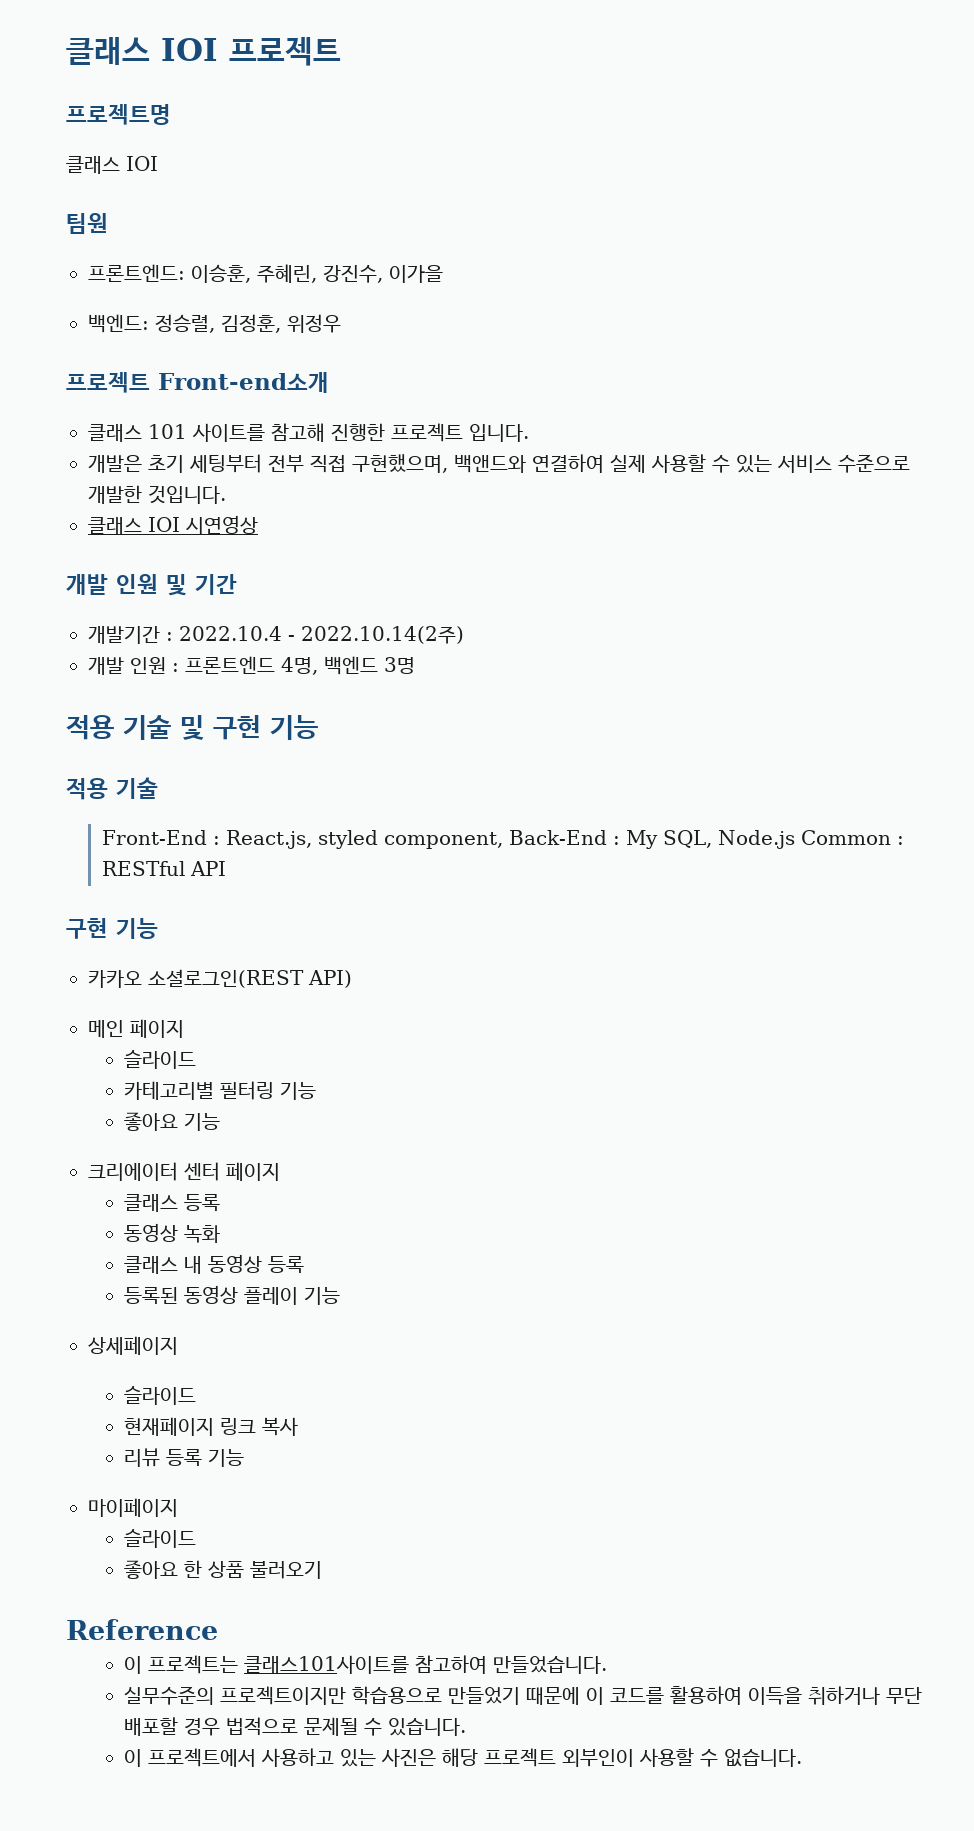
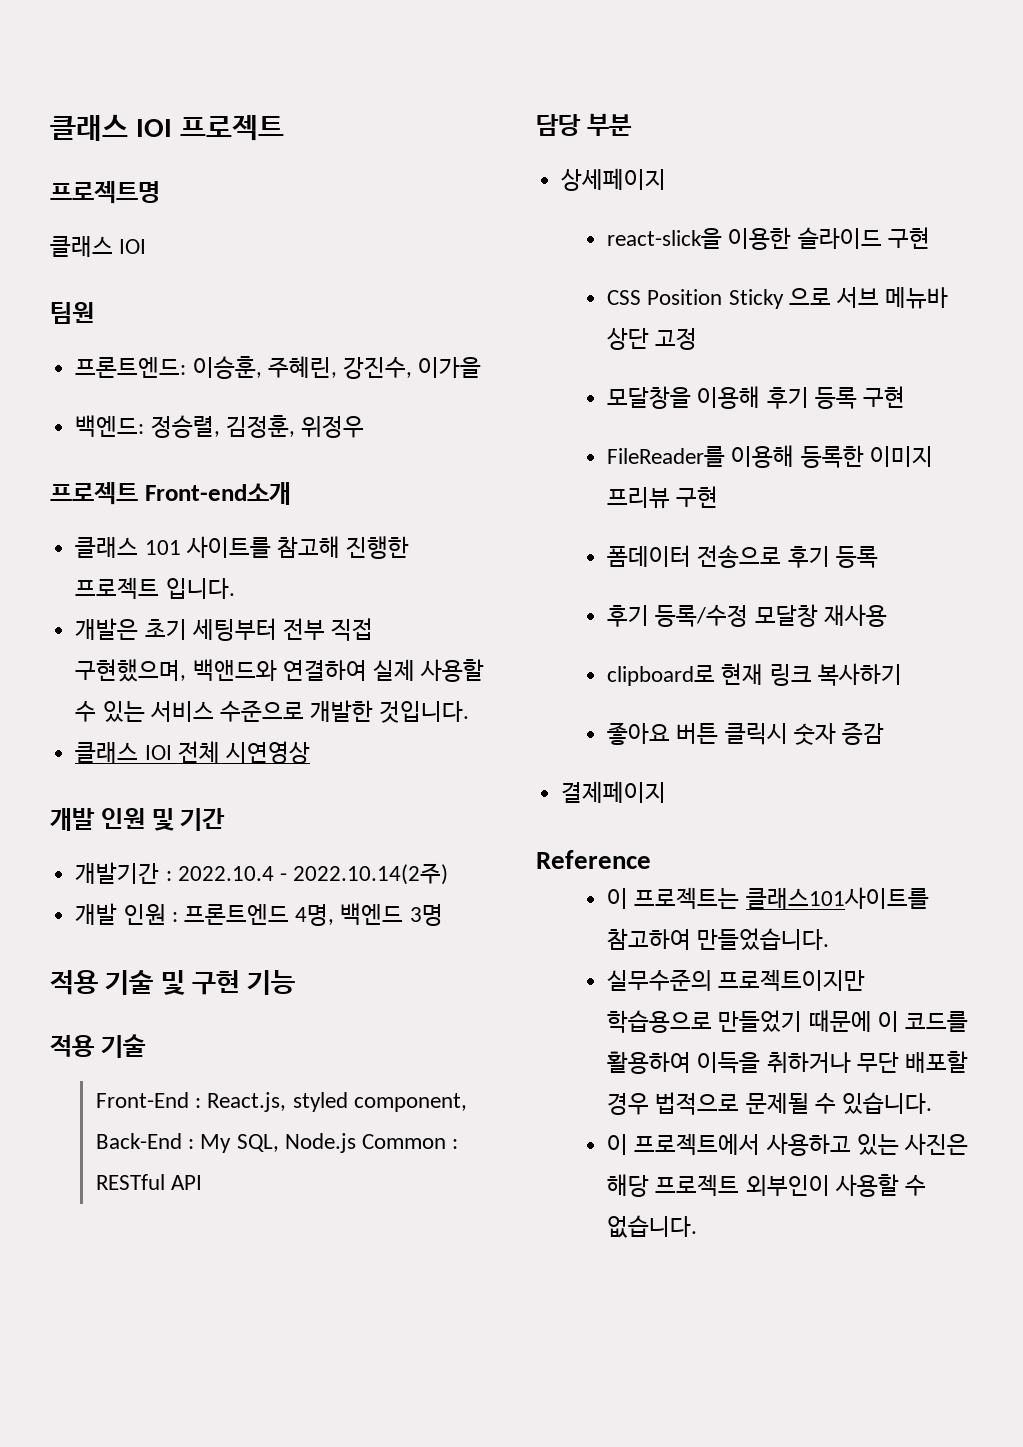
(180, 524) none -> [177,741,220,763] 전체
[66,918,158,939] [88,969,352,988] [88,1019,184,1038] [124,1050,197,1069] [124,1081,317,1100] [124,1112,221,1131] [88,1162,280,1181] [124,1194,221,1212] [124,1223,221,1243] [124,1254,305,1274] [124,1285,341,1305] 구현 기능 // 카카오 소셜로그인(REST API) // 메인 페이지 // 슬라이드 // 카테고리별 필터링 기능 // 좋아요 기능 // 크리에이터 센터 페이지 // 클래스 등록 // 동영상 녹화 // 클래스 내 동영상 등록 // 등록된 동영상 플레이 기능 -> [536,113,632,136] 담당 부분
[124,1386,197,1405] [124,1417,299,1436] [124,1448,245,1467] [88,1498,178,1517] [124,1529,197,1548] [124,1560,323,1579] 슬라이드 // 현재페이지 링크 복사 // 리뷰 등록 기능 // 마이페이지 // 슬라이드 // 좋아요 한 상품 불러오기 -> [607,227,930,250] [607,287,949,309] [607,328,698,350] [607,386,906,409] [607,445,933,468] [607,486,719,509] [607,545,878,568] [607,604,887,627] [607,663,902,686] [607,722,885,745] [561,781,667,803] react-slick을 이용한 슬라이드 구현 // CSS Position Sticky 으로 서브 메뉴바 상단 고정 // 모달창을 이용해 후기 등록 구현 // FileReader를 이용해 등록한 이미지 프리뷰 구현 // 폼데이터 전송으로 후기 등록 // 후기 등록/수정 모달창 재사용 // clipboard로 현재 링크 복사하기 // 좋아요 버튼 클릭시 숫자 증감 // 결제페이지

